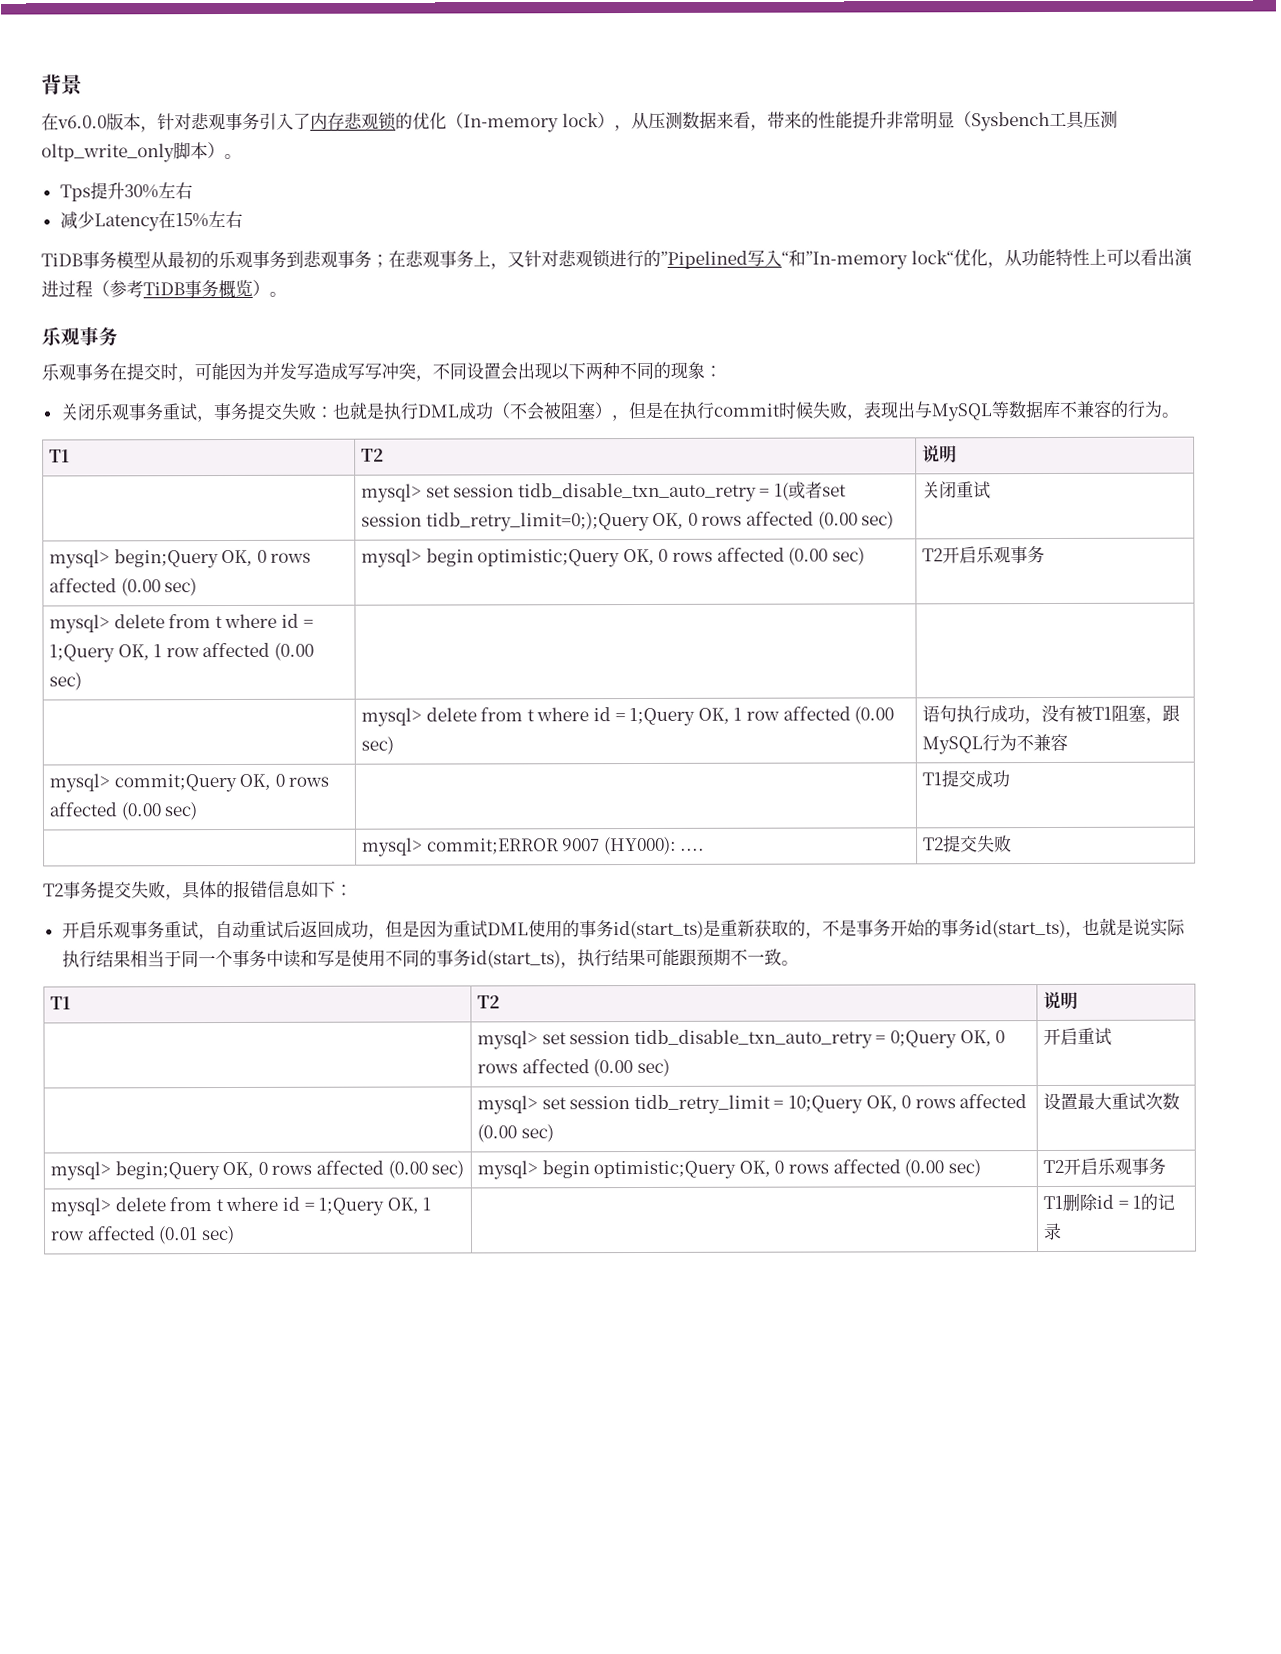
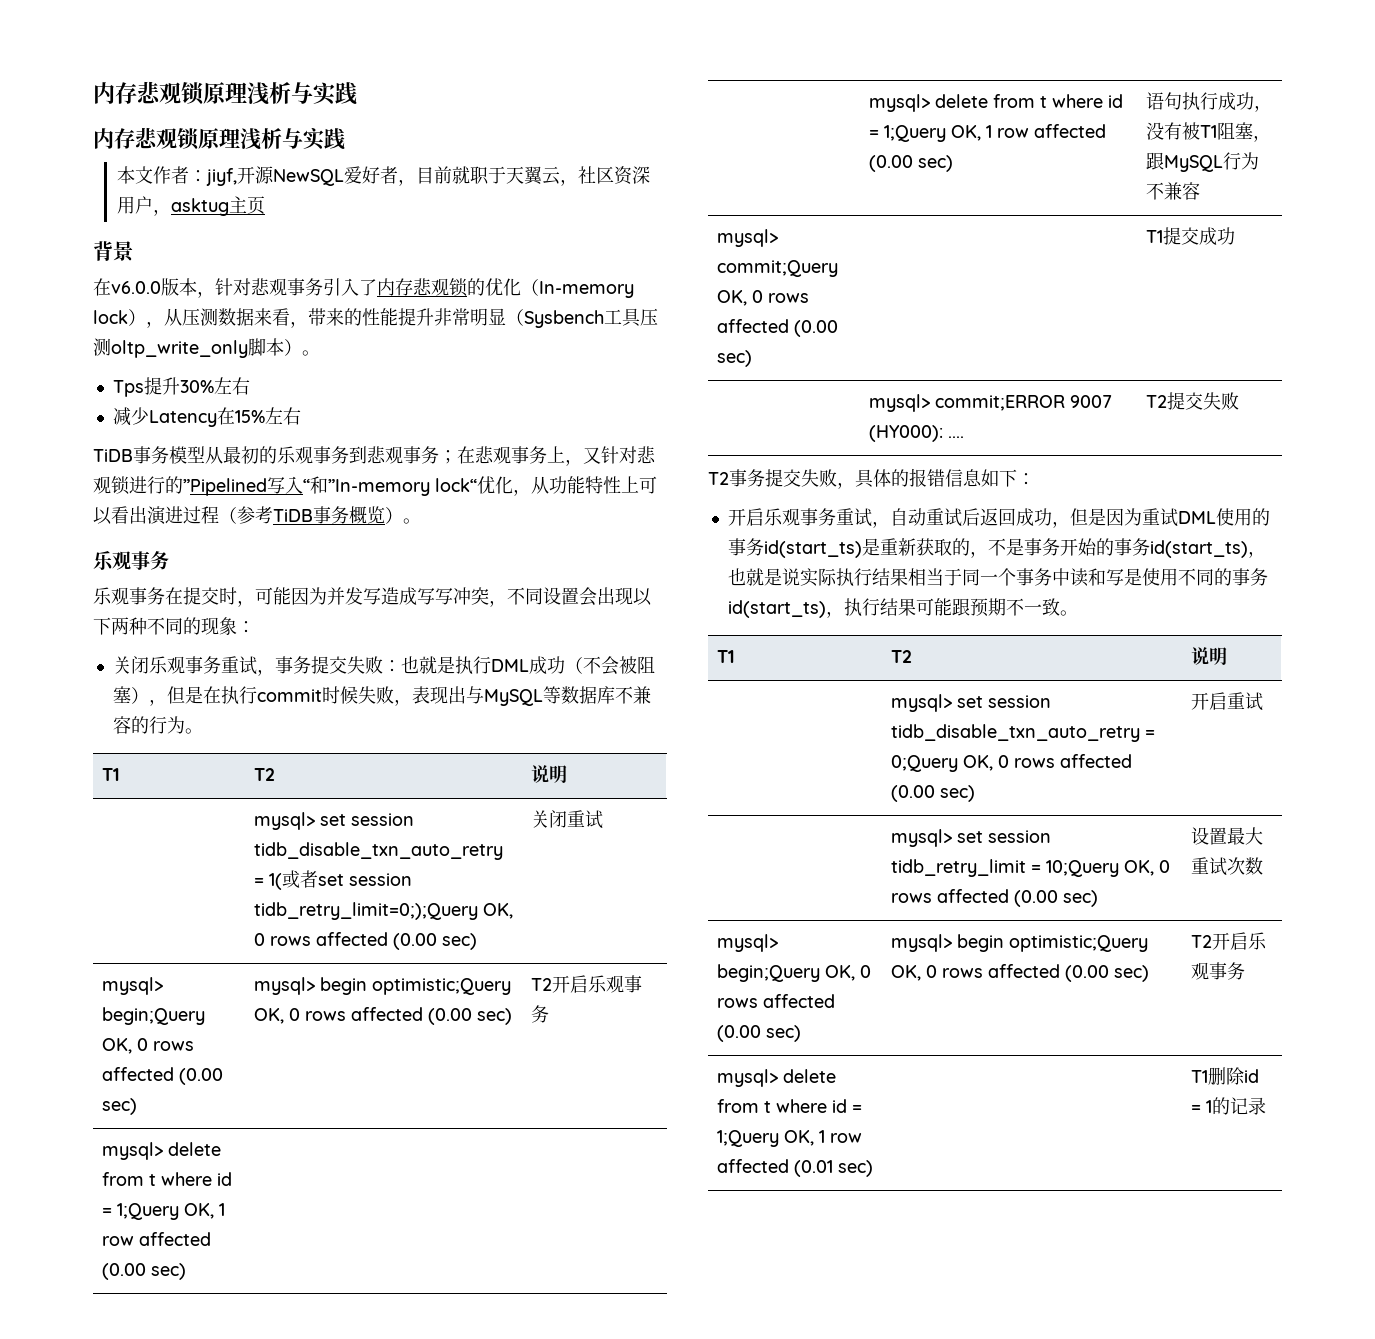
(41, 84) none -> [93,81,357,105] [93,127,345,150] [116,166,650,186] [116,196,265,216] 内存悲观锁原理浅析与实践 // 内存悲观锁原理浅析与实践 // 本文作者：jiyf,开源NewSQL爱好者，目前就职于天翼云，社区资深用户，asktug主页 //

